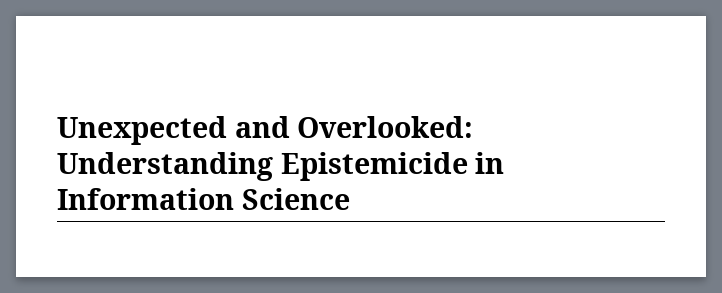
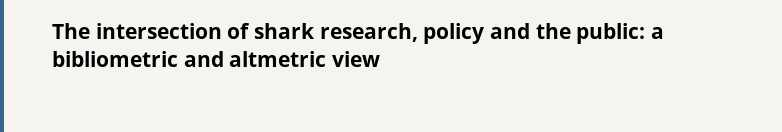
[57,116,474,145] [57,152,505,181] [57,188,350,210] Unexpected and Overlooked: Understanding Epistemicide in Information Science -> [52,23,665,44] [52,51,381,67] The intersection of shark research, policy and the public: a bibliometric and altmetric view

